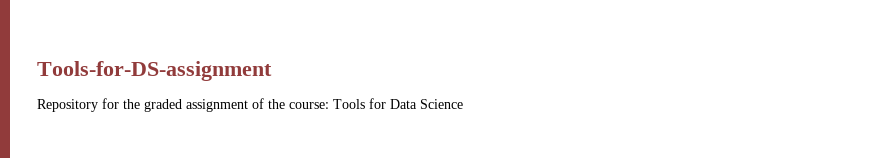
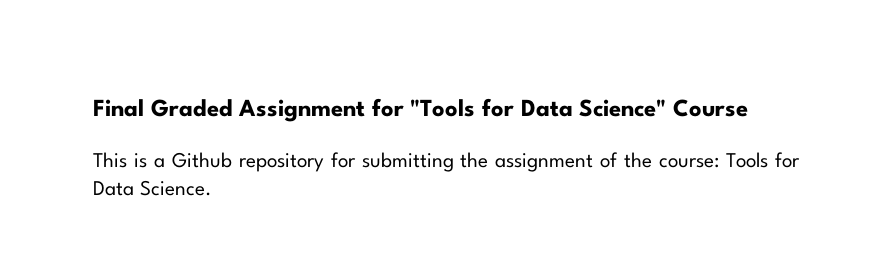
[37,61,272,81] [37,98,182,112] Tools-for-DS-assignment // Repository for the graded -> [93,98,748,122] [93,152,489,172] Final Graded Assignment for "Tools for Data Science" Course // This is a Github repository for submitting the
[420,99,463,109] Science -> [139,180,212,196] Science.

